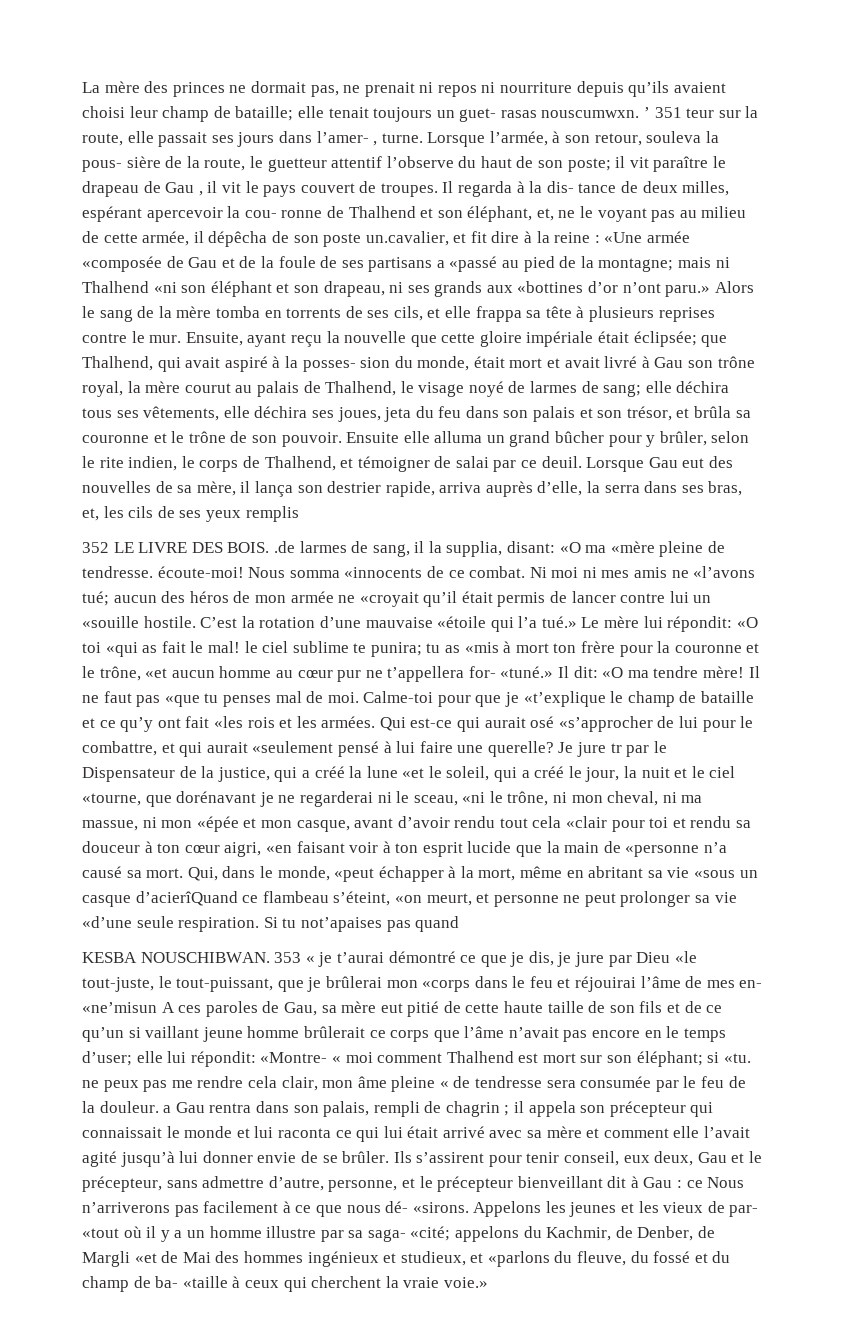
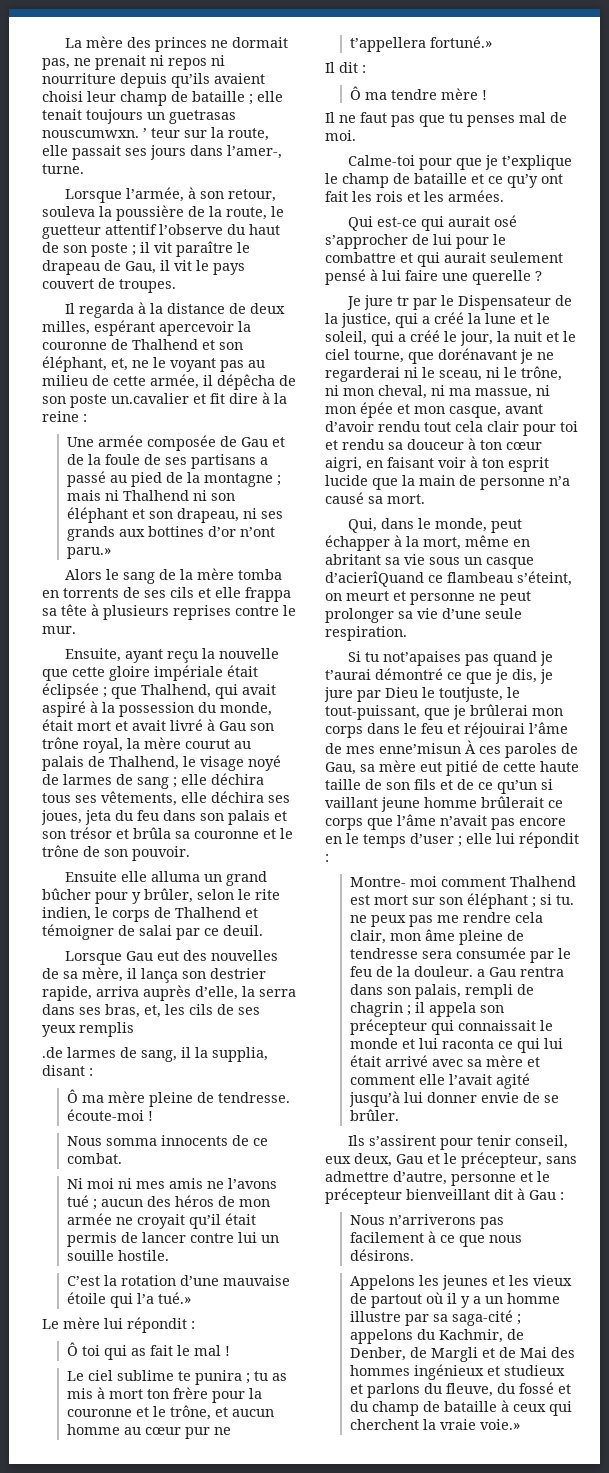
[235,106,294,121] bataille; -> [192,91,253,105] bataille ;
[459,108,537,122] guet- rasas -> [169,110,236,124] guetrasas
[654,107,682,118] 351 -> (147, 133) none
[316,131,378,146] l’amer- , -> [227,145,282,159] l’amer-,
(423, 138) none -> (84, 169) //
[82,156,161,172] pous- sière -> [116,205,184,221] poussière
[567,158,611,172] poste; -> [91,243,136,257] poste ;
[165,182,203,196] Gau , -> [125,261,156,274] Gau,
(438, 190) none -> (176, 286) //
[546,181,617,193] dis- tance -> [167,303,226,314] distance
[244,210,323,218] cou- ronne -> [42,342,107,350] couronne
[365,231,449,246] un.cavalier, -> [111,393,189,404] un.cavalier
[604,231,691,243] [82,256,162,272] «Une armée «composée -> [66,435,216,451] // Une armée composée
[449,256,498,272] «passé -> [66,471,106,487] passé
[598,258,674,272] montagne; -> [203,473,281,487] montagne ;
[153,282,177,293] «ni -> [192,490,207,501] ni
[517,281,584,293] «bottines -> [147,526,204,537] bottines
(711, 291) none -> (111, 553) //
[393,306,423,321] cils, -> [170,587,194,598] cils
(182, 339) none -> (76, 630) //
[633,331,697,347] éclipsée; -> [42,683,107,699] éclipsée ;
[302,357,391,372] posses- sion -> [119,702,194,717] possession
[603,384,642,397] sang; -> [137,777,177,789] sang ;
[626,406,672,421] trésor, -> [70,827,112,839] trésor
(342, 439) none -> (190, 853) //
[264,456,336,471] Thalhend, -> [175,907,241,918] Thalhend
(582, 462) none -> (263, 930) //
[82,542,270,553] 352 LE LIVRE DES BOIS. -> (134, 1029) none
[507,541,655,553] disant: «O ma «mère -> [42,1065,93,1076] [66,1089,145,1103] disant : // Ô ma mère
[157,566,244,578] écoute-moi! -> [66,1109,153,1121] écoute-moi ! //
[344,567,423,578] «innocents -> [160,1135,228,1146] innocents
(526, 572) none -> (122, 1158) //
[693,566,756,578] [82,591,109,606] «l’avons tué; -> [227,1178,277,1189] [66,1195,97,1210] l’avons tué ;
[359,592,419,607] «croyait -> [136,1214,185,1229] croyait
[82,616,139,628] «souille -> [66,1250,114,1261] souille
(196, 622) none -> (169, 1255) //
[437,616,487,628] «étoile -> [66,1292,106,1304] étoile
(577, 622) none -> (191, 1298) //
[667,616,758,632] [82,641,258,657] répondit: «O toi «qui as fait le mal! le -> [127,1317,195,1333] [66,1342,230,1360] [66,1371,84,1381] répondit : // Ô toi qui as fait le mal ! // Le
[370,642,422,657] punira; -> [194,1370,250,1385] punira ;
[464,642,499,653] «mis -> [66,1388,93,1399] mis
[145,668,168,678] «et -> [214,1407,228,1417] et
[468,666,745,678] for- «tuné.» Il dit: «O ma tendre mère! -> [429,36,492,48] [325,62,366,73] [349,86,487,100] fortuné.» // Il dit : // Ô ma tendre mère ! //
[164,695,200,707] «que -> [419,115,445,127] que
(359, 697) none -> (356, 135) //
[523,691,606,707] «t’explique -> [502,155,573,170] t’explique
[213,716,243,728] «les -> [352,191,372,202] les
(376, 722) none -> (504, 196) //
[558,716,653,732] «s’approcher -> [325,234,408,249] s’approcher
[82,741,157,756] combattre, -> [325,252,396,263] combattre
[252,741,334,753] «seulement -> [490,252,563,263] seulement
[487,741,554,757] querelle? -> [472,270,542,285] querelle ? //
[402,768,425,778] «et -> [520,314,533,324] et
[82,793,141,806] «tourne, -> [354,350,404,363] tourne,
[462,792,486,803] «ni -> [486,367,500,378] ni
[196,816,239,832] «épée -> [360,402,393,418] épée
[566,816,608,828] «clair -> [487,421,519,432] clair
[265,845,292,853] «en -> [366,460,383,468] en
[625,845,700,857] «personne -> [480,478,545,490] personne
(184, 873) none -> (425, 499) //
[334,868,375,882] «peut -> [491,519,523,533] peut
[694,870,736,878] «sous -> [429,557,460,565] sous
[394,893,472,906] «on meurt, -> [325,591,389,601] on meurt
[82,916,132,928] «d’une -> [442,608,481,619] d’une
(260, 924) none -> (407, 633) //
[82,952,315,963] // KESBA NOUSCHIBWAN. 353 « -> (538, 658) none
[674,951,697,963] [82,977,154,992] «le tout-juste, -> [422,687,503,702] le toutjuste,
[422,980,471,992] «corps -> [325,726,363,738] corps
[739,980,763,988] [82,1002,175,1013] en- «ne’misun A -> [379,740,476,754] enne’misun À
[82,1051,341,1067] d’user; elle lui répondit: «Montre- « -> [410,832,579,848] [325,854,329,862] [349,877,406,887] d’user ; elle lui répondit : // Montre-
[636,1051,751,1067] éléphant; si «tu. -> [466,893,574,909] éléphant ; si tu.
[439,1081,449,1088] « -> (503, 937) none
(390, 1157) none -> (399, 1115) //
[328,1180,398,1192] personne, -> [451,1174,516,1186] personne
[686,1180,703,1188] ce -> (564, 1196) //
[385,1201,469,1213] dé- «sirons. -> [349,1249,414,1261] désirons. //
[729,1205,759,1217] [82,1228,119,1238] par- «tout -> [370,1294,422,1308] partout
[367,1226,451,1242] saga- «cité; -> [451,1310,521,1326] saga-cité ;
[134,1253,157,1263] «et -> [481,1348,495,1358] et
[400,1251,550,1267] studieux, et «parlons -> [503,1365,565,1376] [349,1383,420,1398] studieux et parlons
[155,1276,228,1288] ba- «taille -> [443,1401,497,1412] bataille

